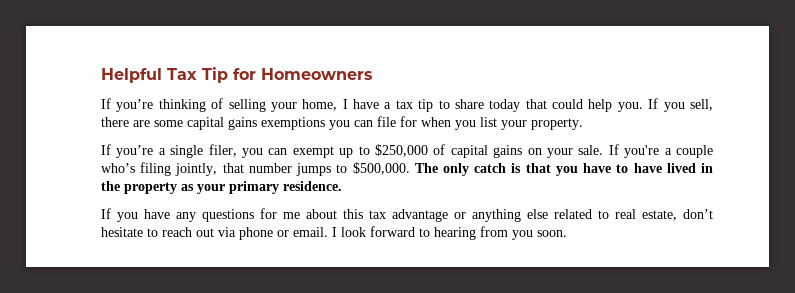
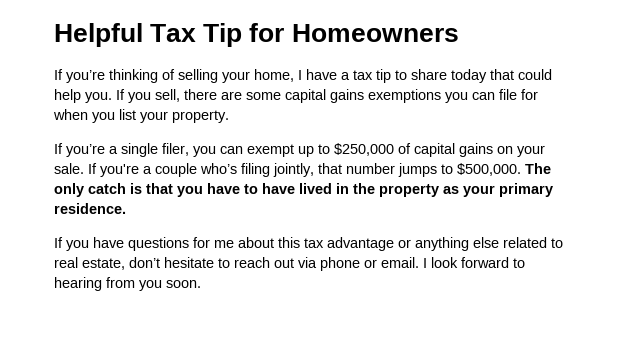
[176,212,196,222] any -> (124, 242) none

